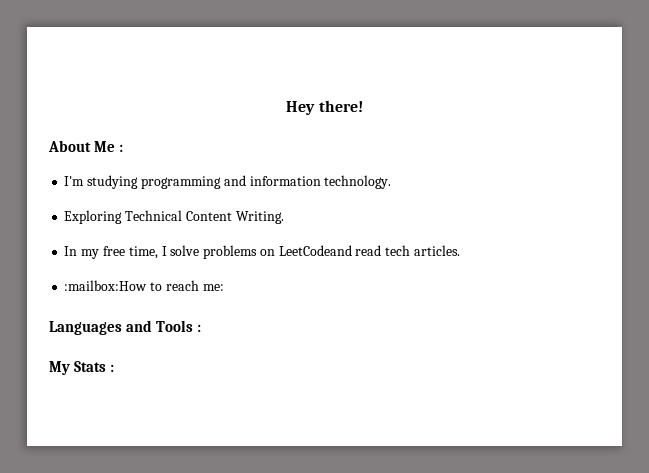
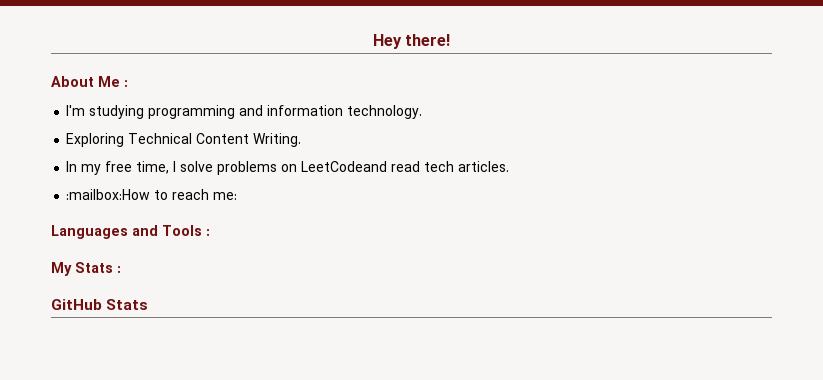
(114, 368) none -> [51,299,149,310] // GitHub Stats

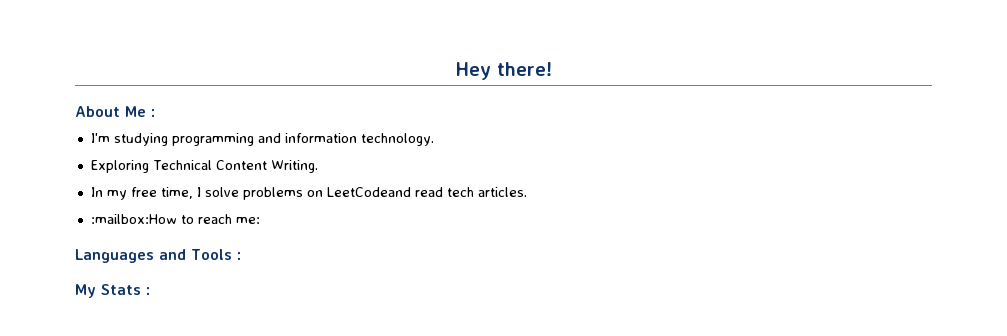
[51,299,149,310] // GitHub Stats -> (150, 291) none

